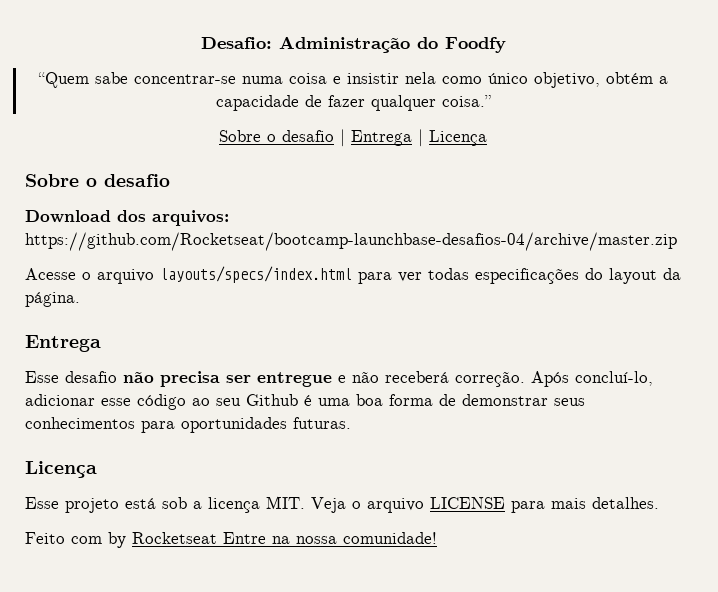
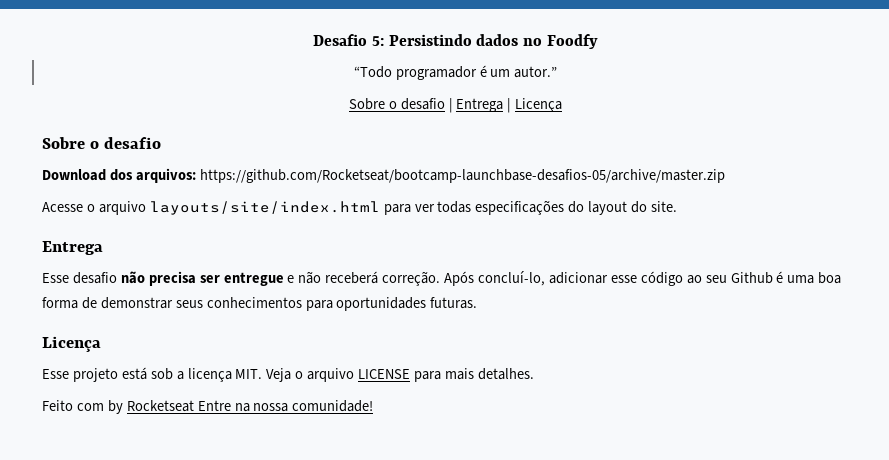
[200,36,506,53] [37,72,668,88] [215,95,491,111] Desafio: Administração do Foodfy // “Quem sabe concentrar-se numa coisa e insistir nela como único objetivo, obtém a capacidade de fazer qualquer coisa.” -> [313,34,598,49] [353,65,558,80] Desafio 5: Persistindo dados no Foodfy // “Todo programador é um autor.”
[25,232,677,251] https://github.com/Rocketseat/bootcamp-launchbase-desafios-04/archive/master.zip -> [199,169,725,183] https://github.com/Rocketseat/bootcamp-launchbase-desafios-05/archive/master.zip
[160,266,352,283] layouts/specs/index.html -> [149,201,380,215] layouts/site/index.html
[663,268,681,280] [25,292,80,307] da página. -> [631,201,678,213] do site.

